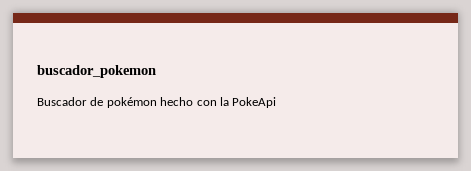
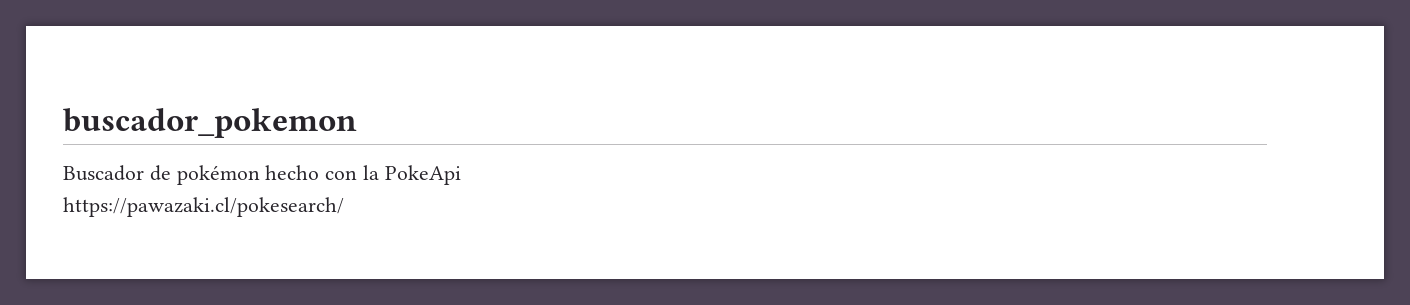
(277, 102) none -> [63,197,344,217] // https://pawazaki.cl/pokesearch/

